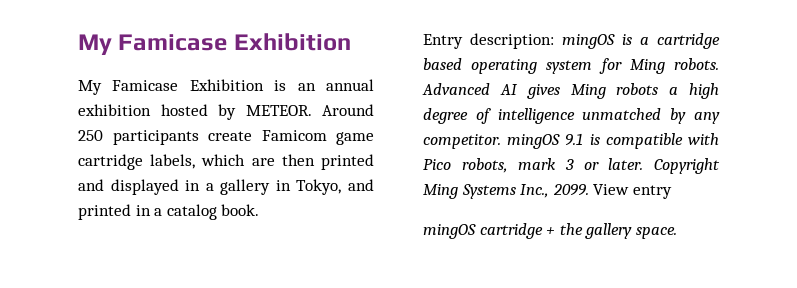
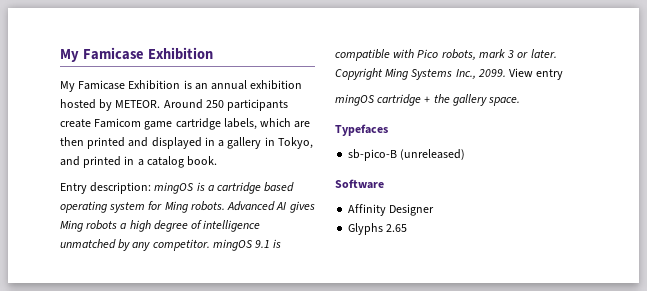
(677, 233) none -> [335,124,388,136] [348,149,466,161] [335,179,384,189] [348,204,435,216] [348,223,408,235] // Typefaces // sb-pico-B (unreleased) // Software // Affinity Designer // Glyphs 2.65

